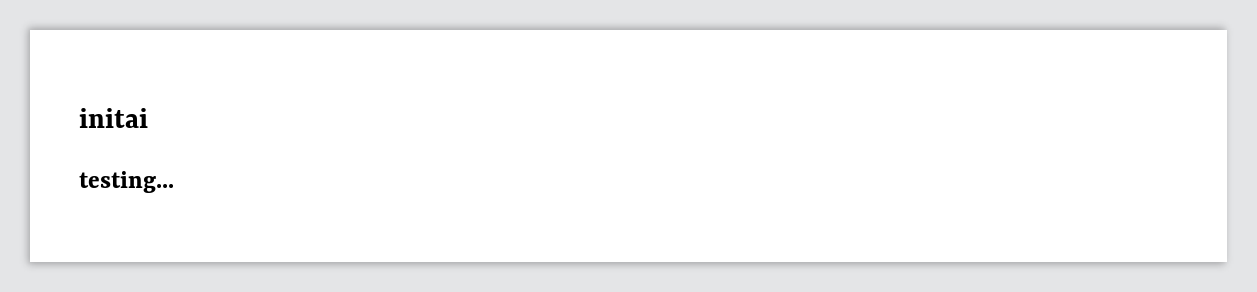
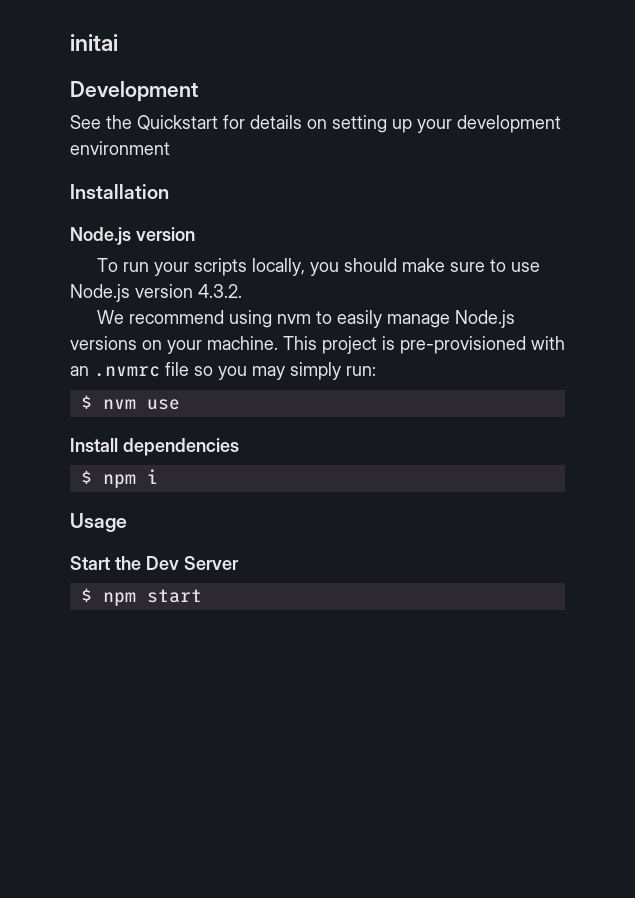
[79,171,174,193] testing... -> [70,81,198,102] [70,115,561,133] [70,141,170,155] [70,184,169,199] [70,227,195,245] [97,258,541,276] [70,284,242,302] [97,310,516,328] [70,336,565,354] [70,362,376,380] [80,395,180,410] [70,438,239,456] [80,469,158,488] [70,513,127,532] [70,556,239,570] [80,588,202,606] Development // See the Quickstart for details on setting up your development environment // Installation // Node.js version // To run your scripts locally, you should make sure to use Node.js version 4.3.2. // We recommend using nvm to easily manage Node.js versions on your machine. This project is pre-provisioned with an .nvmrc file so you may simply run: // $ nvm use // Install dependencies // $ npm i // Usage // Start the Dev Server // $ npm start

